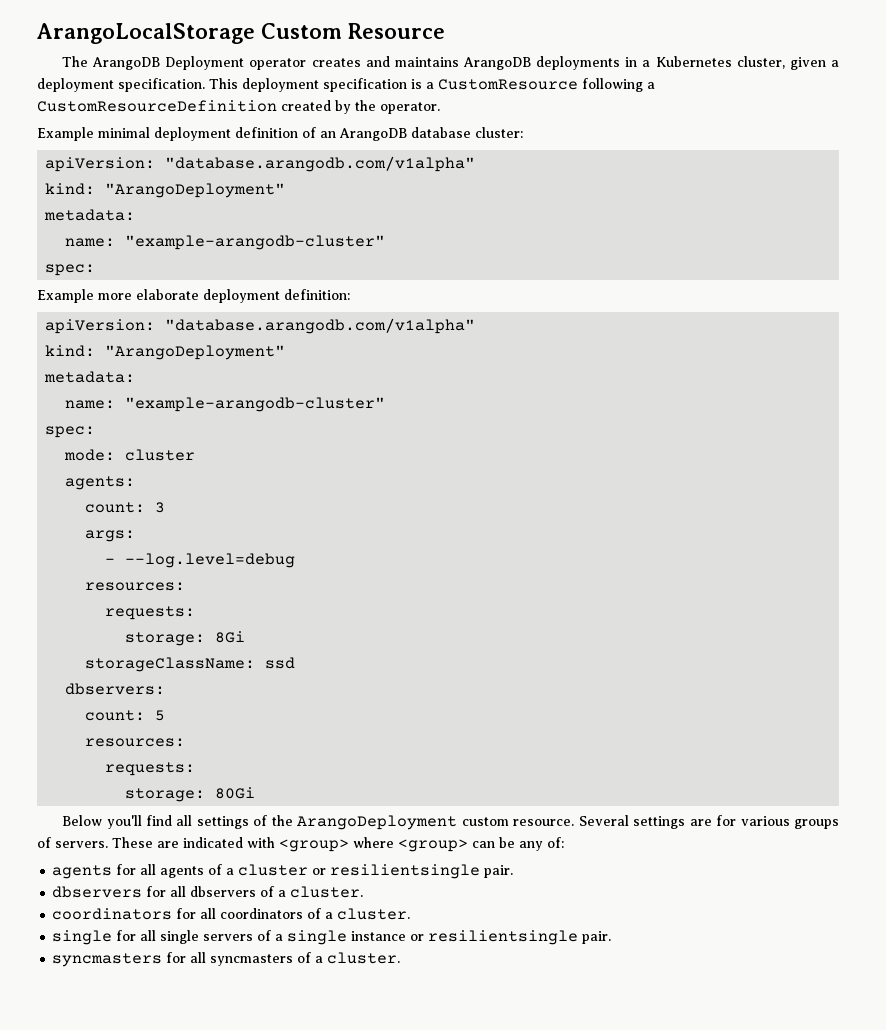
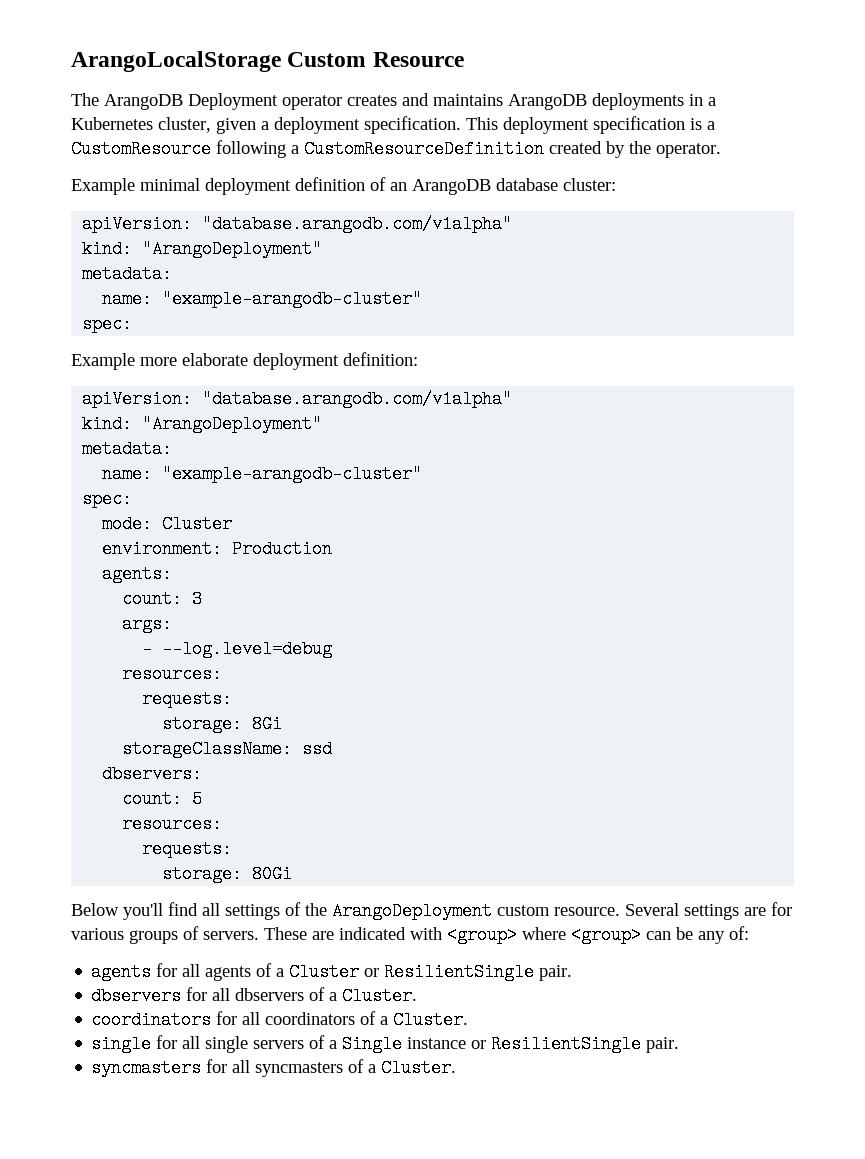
[125,449,196,461] cluster -> [162,515,233,533] [102,540,333,558] Cluster // environment: Production
[238,864,481,879] cluster or resilientsingle -> [289,963,535,981] Cluster or ResilientSingle
[290,886,364,898] cluster. -> [342,987,418,1005] Cluster.
[337,908,411,920] cluster. -> [393,1011,469,1029] Cluster.
[287,930,348,945] single -> [342,1035,403,1053] Single
[428,930,579,945] resilientsingle -> [491,1035,642,1053] ResilientSingle
[327,952,401,964] cluster. -> [381,1059,457,1077] Cluster.

